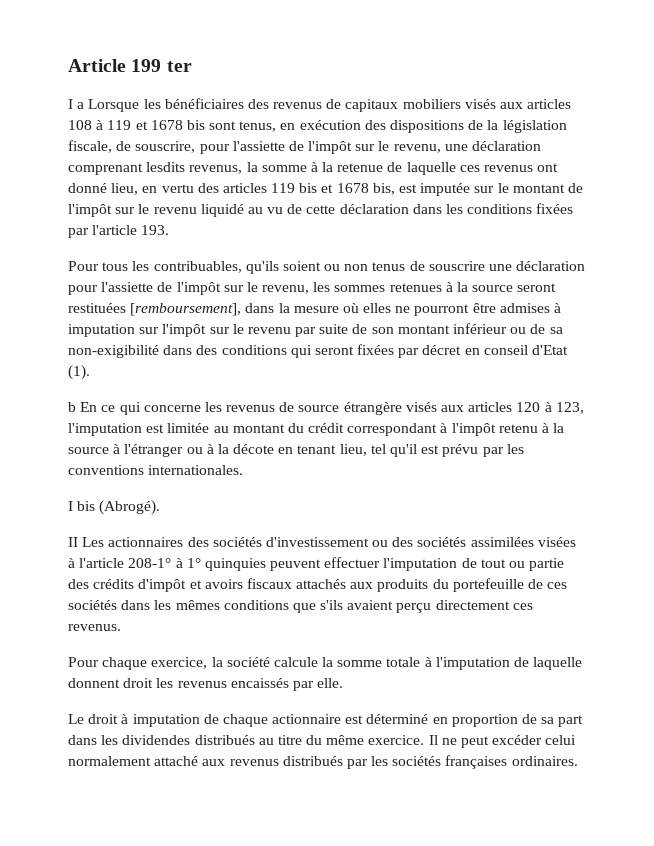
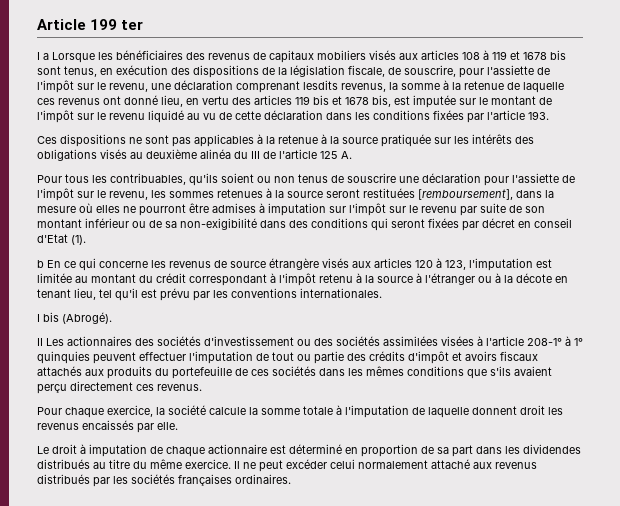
(170, 230) none -> [37,134,534,147] [37,149,352,161] // Ces dispositions ne sont pas applicables à la retenue à la source pratiquée sur les intérêts des obligations visés au deuxième alinéa du III de l'article 125 A.

